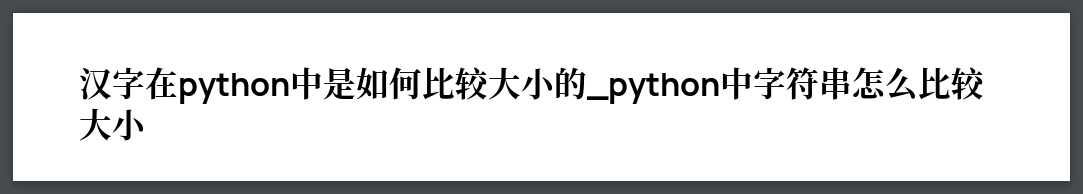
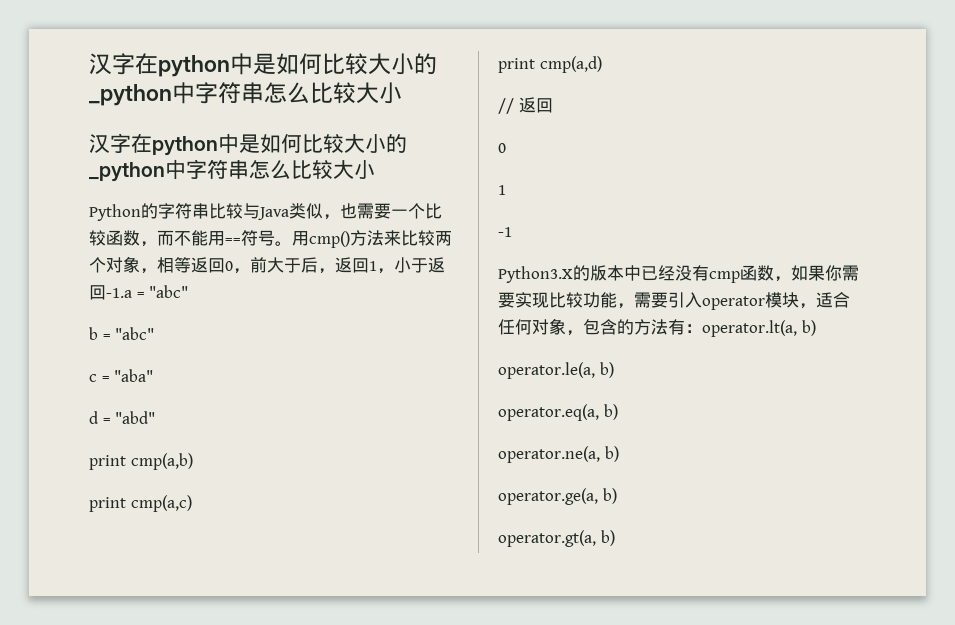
(147, 125) none -> [89,133,407,156] [89,159,375,182] [89,203,442,221] [89,230,452,248] [89,256,445,274] [89,285,189,300] [89,327,155,340] [89,369,154,382] [89,411,156,424] [89,453,193,470] [89,495,192,512] [498,56,602,73] [498,97,553,114] [498,143,506,153] [498,185,506,195] [498,227,512,237] [498,265,859,283] [498,292,850,310] [498,318,816,337] [498,362,614,379] [498,404,618,421] [498,446,619,463] [498,488,617,505] [498,530,615,547] // 汉字在python中是如何比较大小的_python中字符串怎么比较大小 // Python的字符串比较与Java类似，也需要一个比较函数，而不能用==符号。用cmp()方法来比较两个对象，相等返回0，前大于后，返回1，小于返回-1.a = "abc" // b = "abc" // c = "aba" // d = "abd" // print cmp(a,b) // print cmp(a,c) // print cmp(a,d) // // 返回 // 0 // 1 // -1 // Python3.X的版本中已经没有cmp函数，如果你需要实现比较功能，需要引入operator模块，适合任何对象，包含的方法有：operator.lt(a, b) // operator.le(a, b) // operator.eq(a, b) // operator.ne(a, b) // operator.ge(a, b) // operator.gt(a, b)

